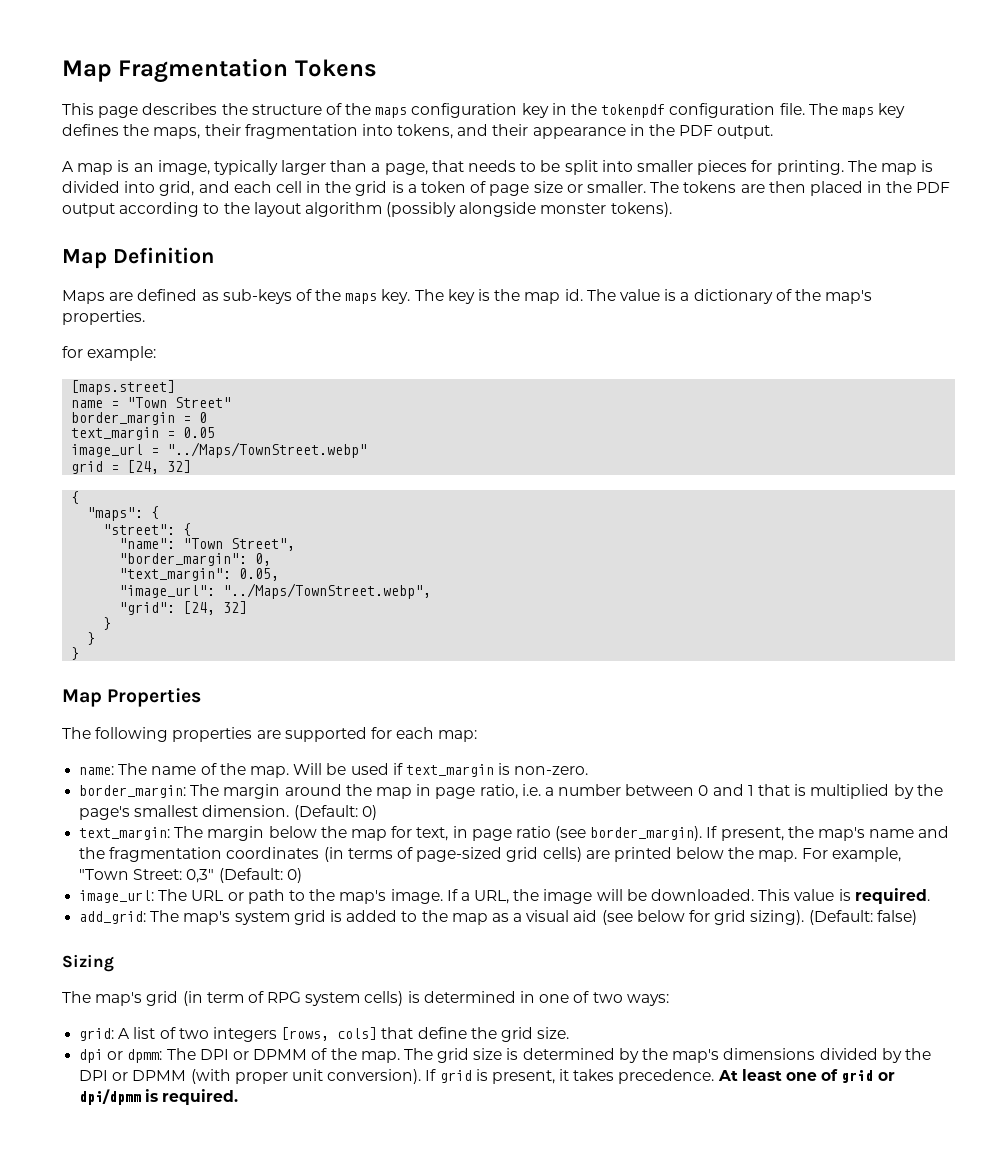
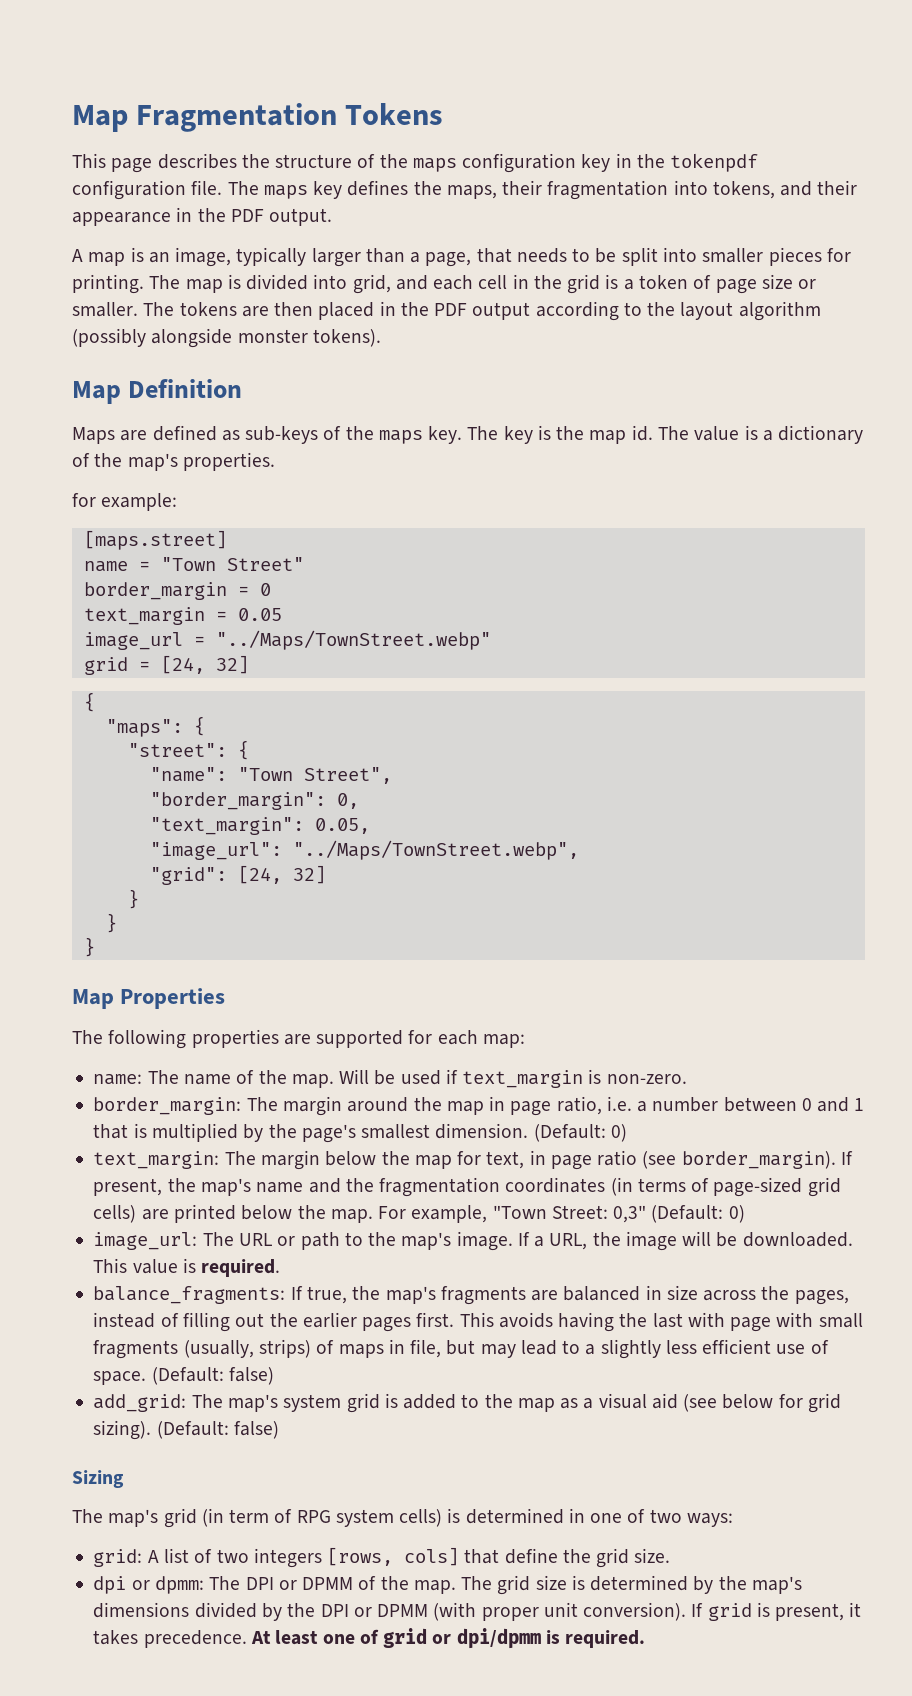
(930, 896) none -> [93,1285,849,1305] [93,1312,863,1332] [93,1339,829,1359] [93,1367,274,1385] // balance_fragments: If true, the map's fragments are balanced in size across the pages, instead of filling out the earlier pages first. This avoids having the last with page with small fragments (usually, strips) of maps in file, but may lead to a slightly less efficient use of space. (Default: false)

